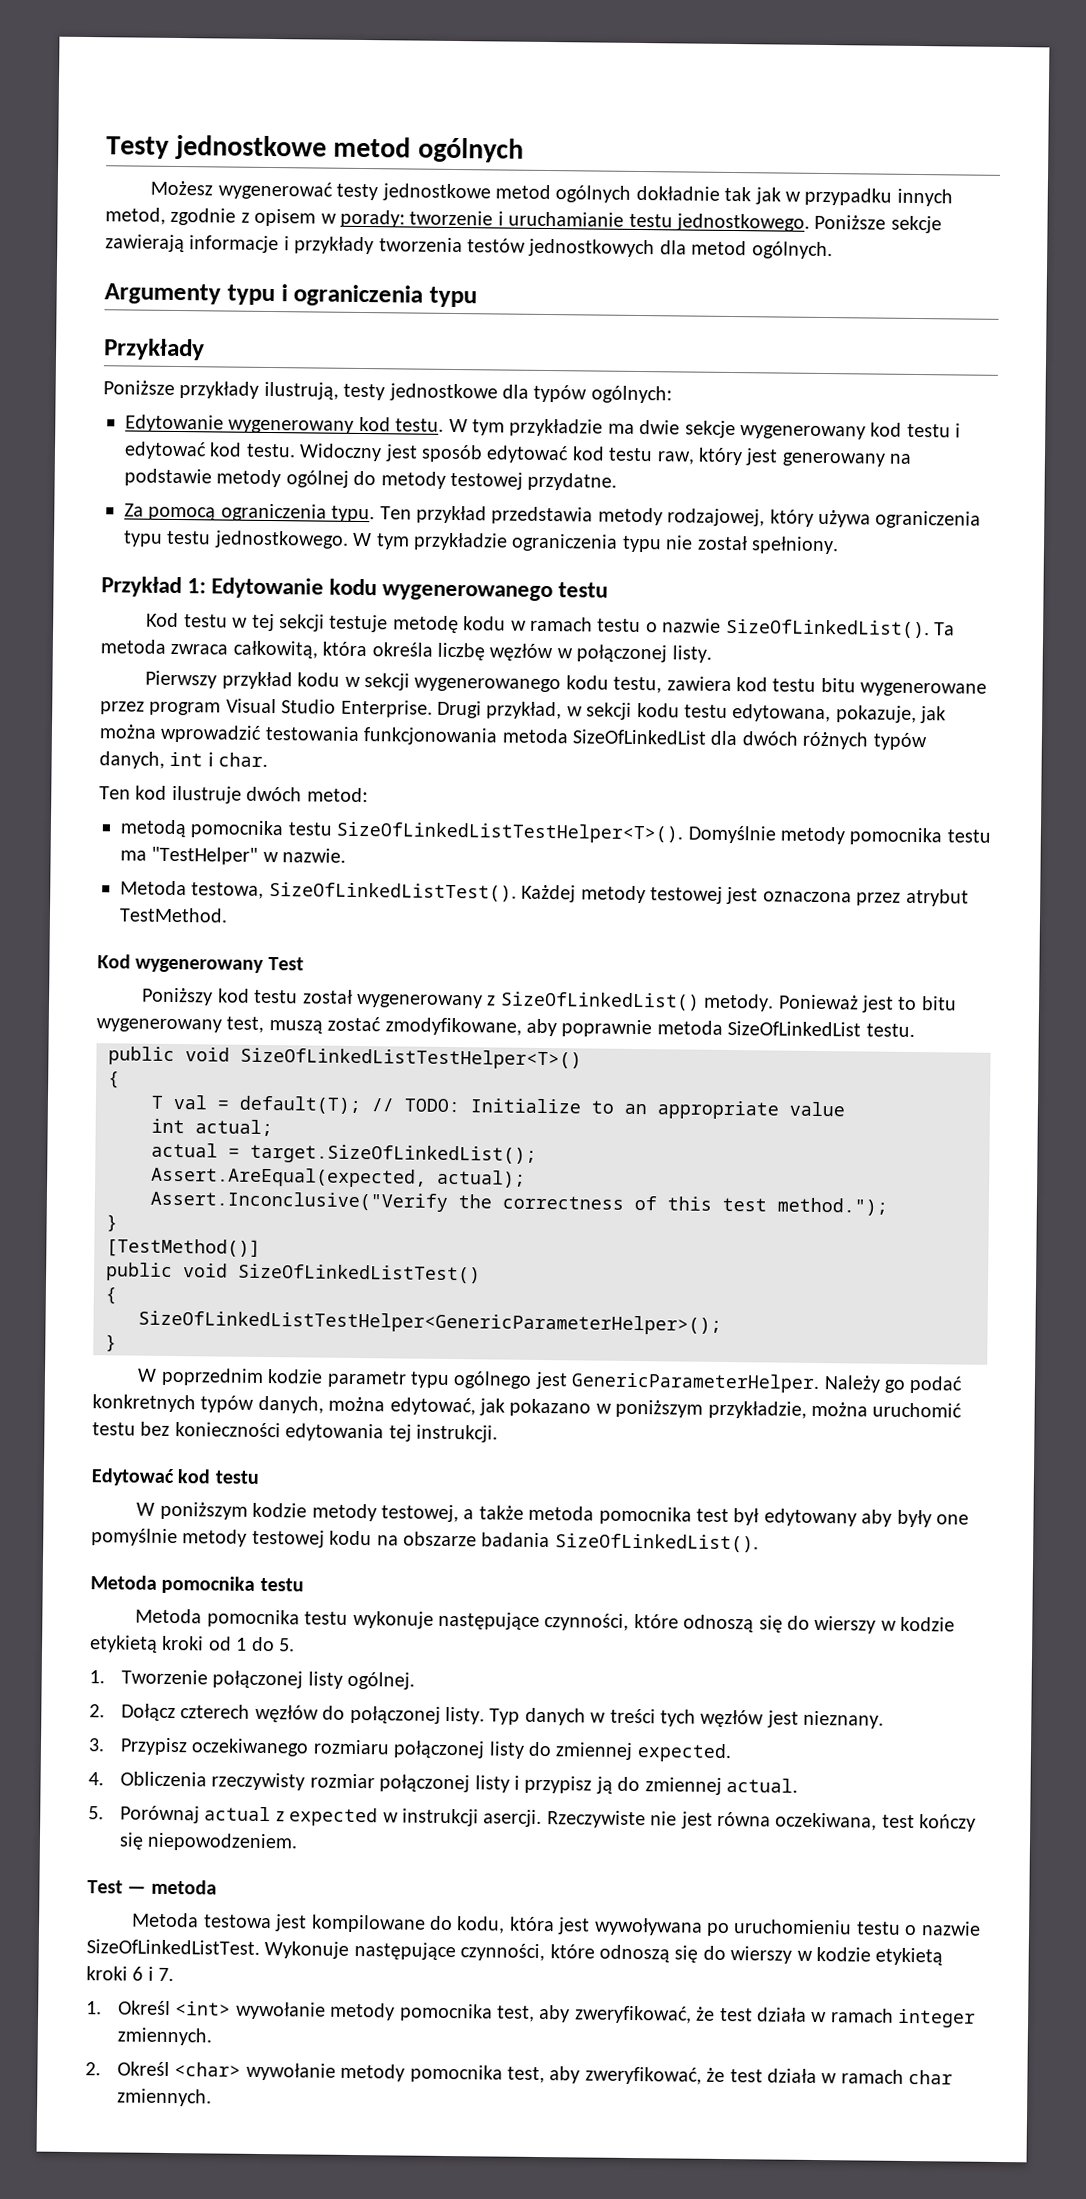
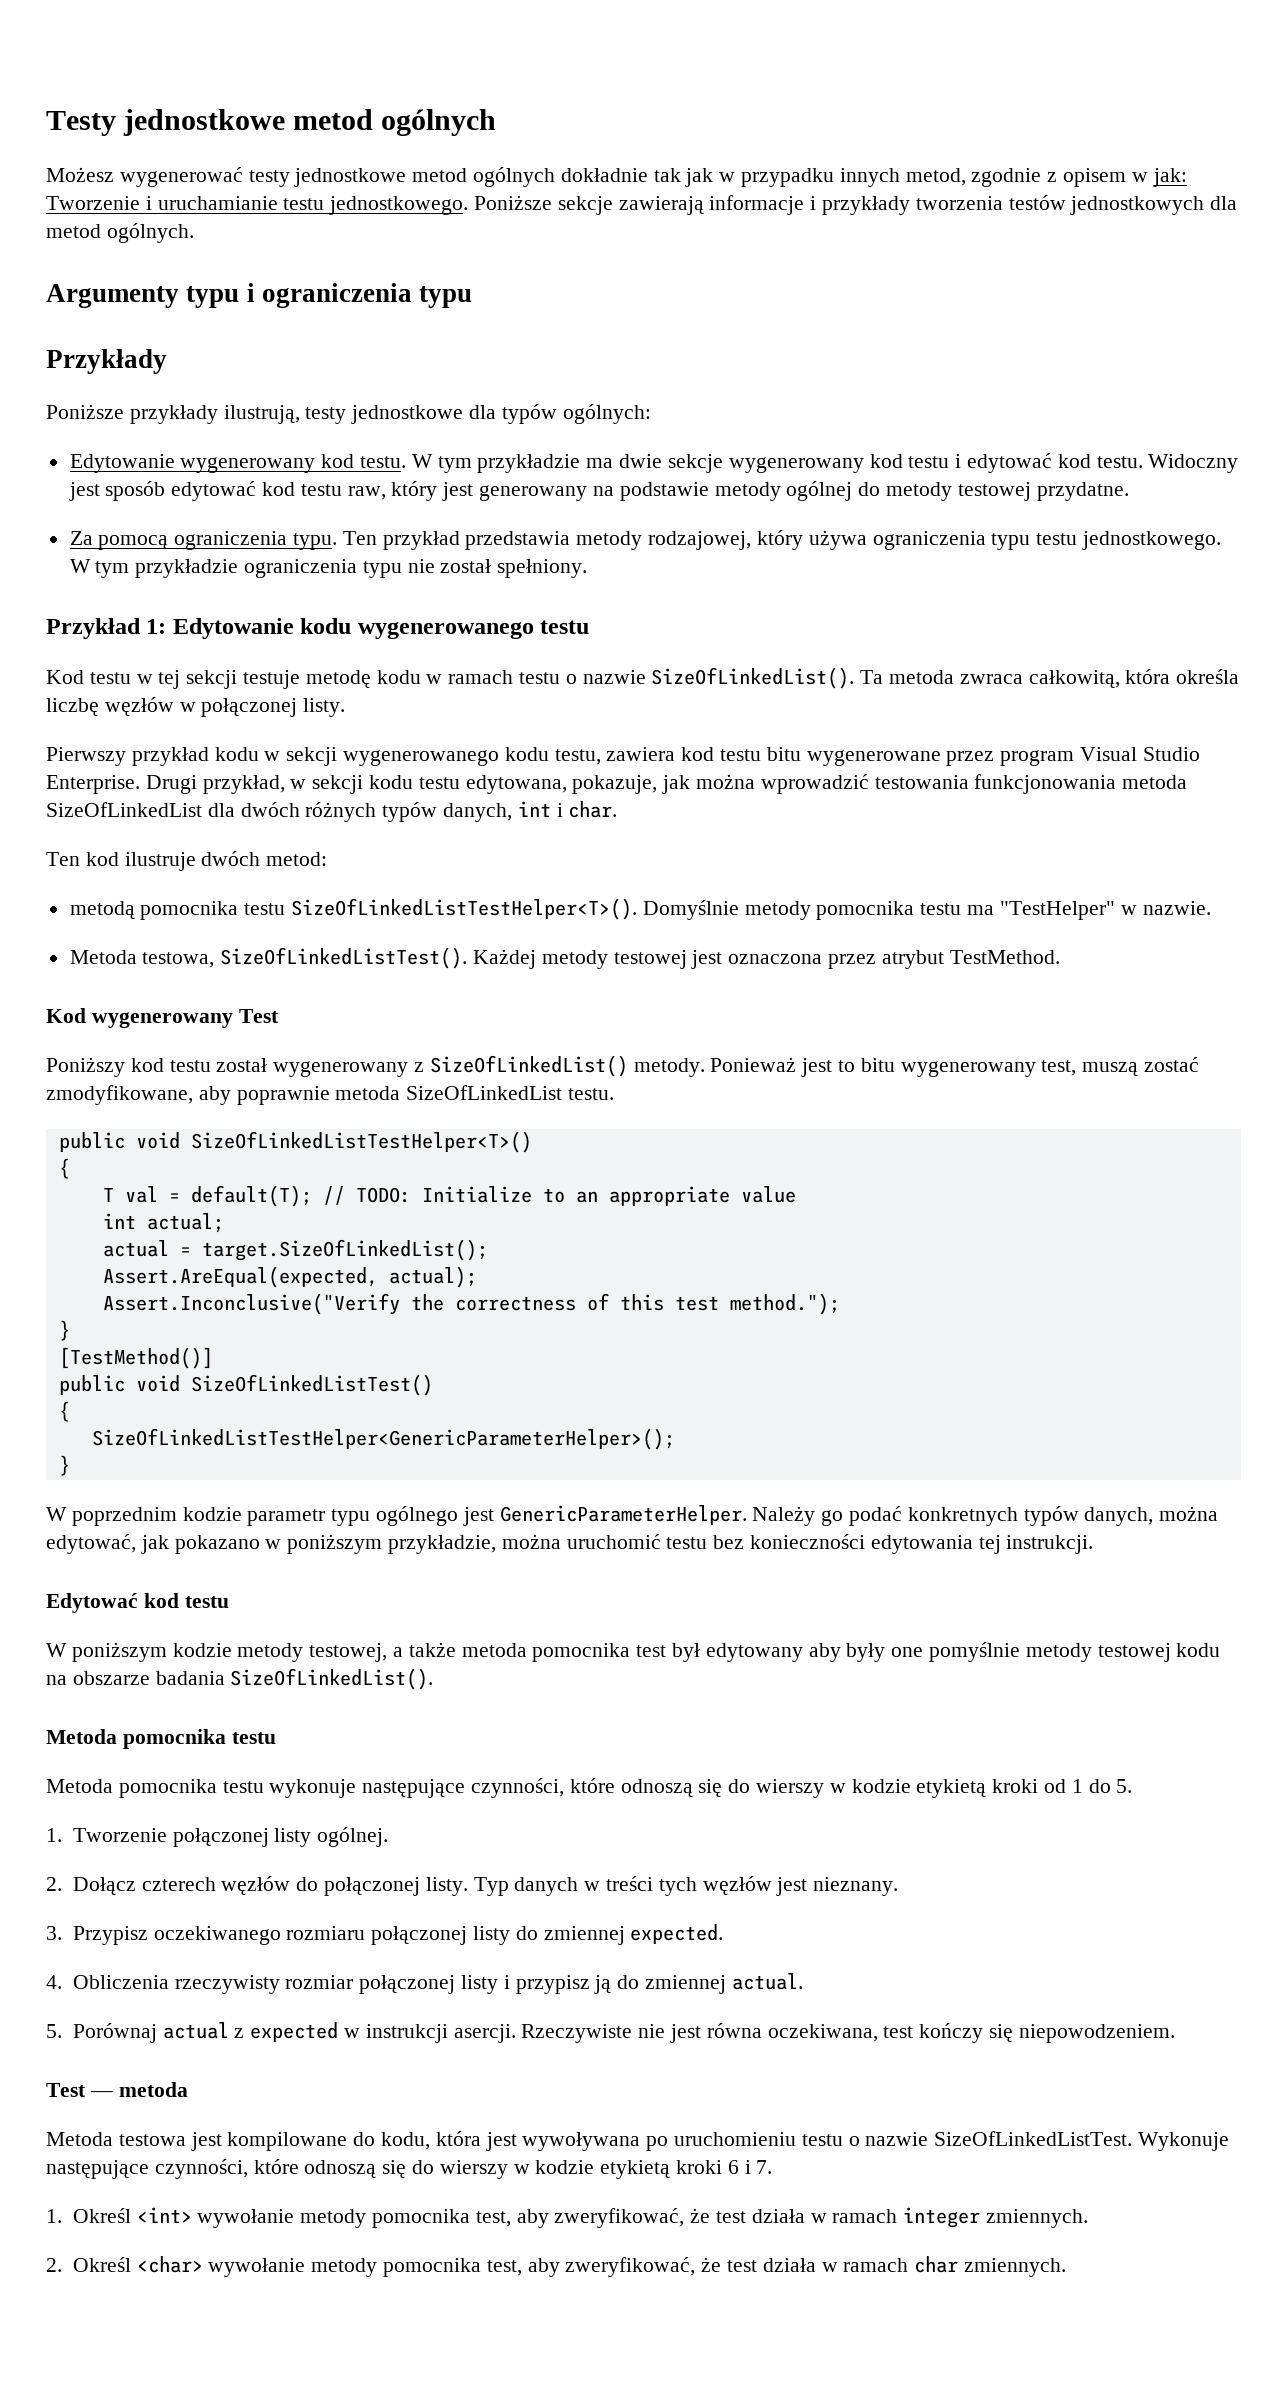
[340,209,494,228] porady: tworzenie -> [1152,168,1187,187] [46,196,140,210] jak: Tworzenie

